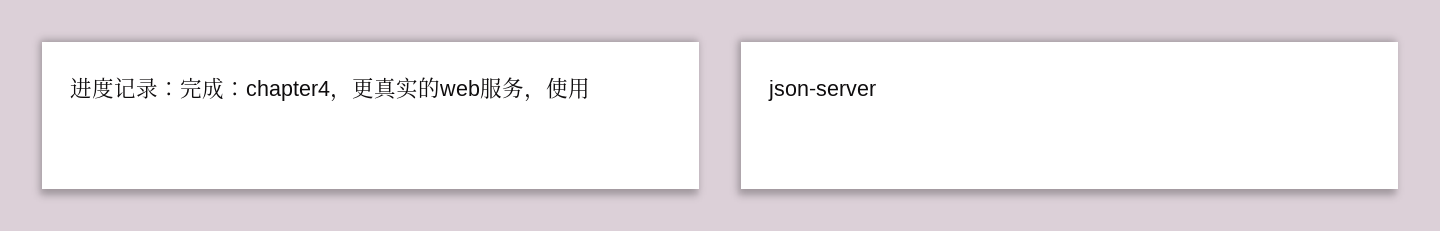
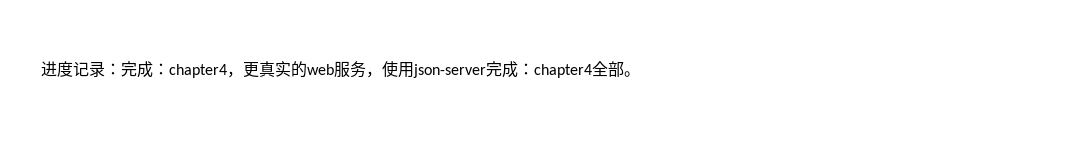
(876, 90) none -> [486,61,640,78] 完成：chapter4全部。

